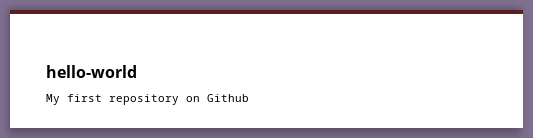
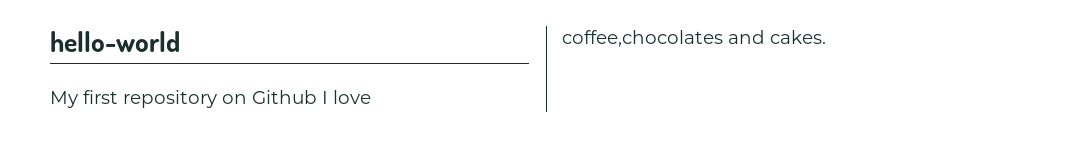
(249, 98) none -> [322,90,371,104] [562,30,826,47] I love coffee,chocolates and cakes.

